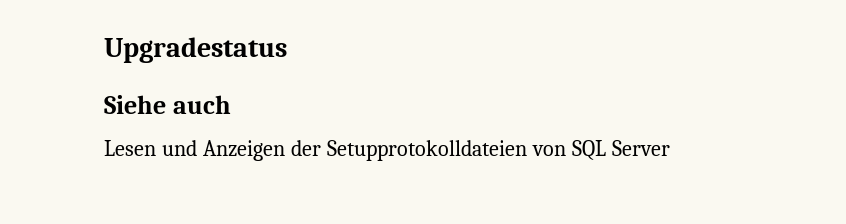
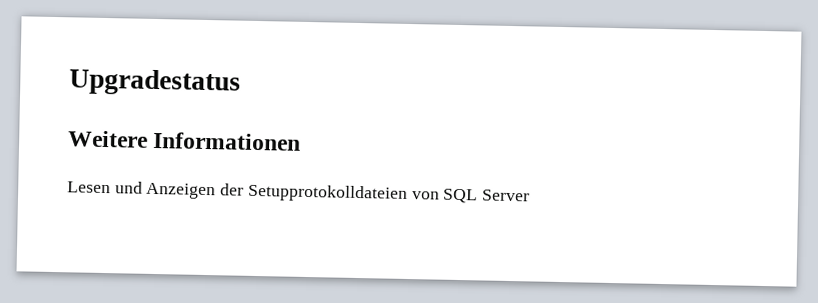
[104,95,231,114] Siehe auch -> [68,130,302,151] Weitere Informationen

